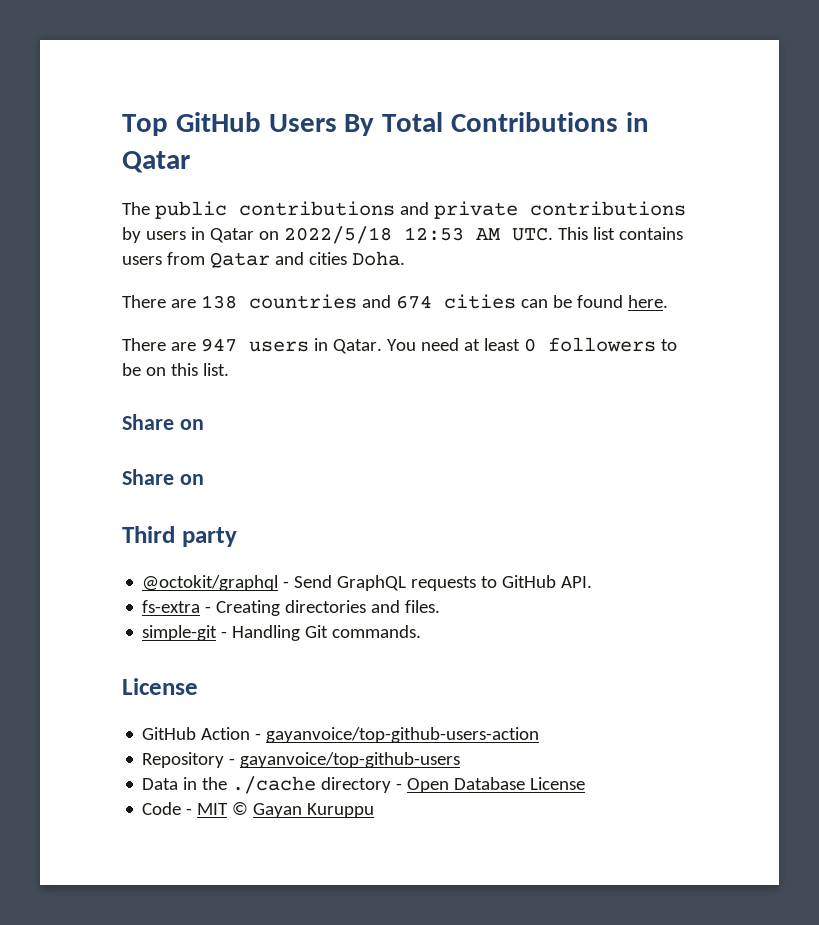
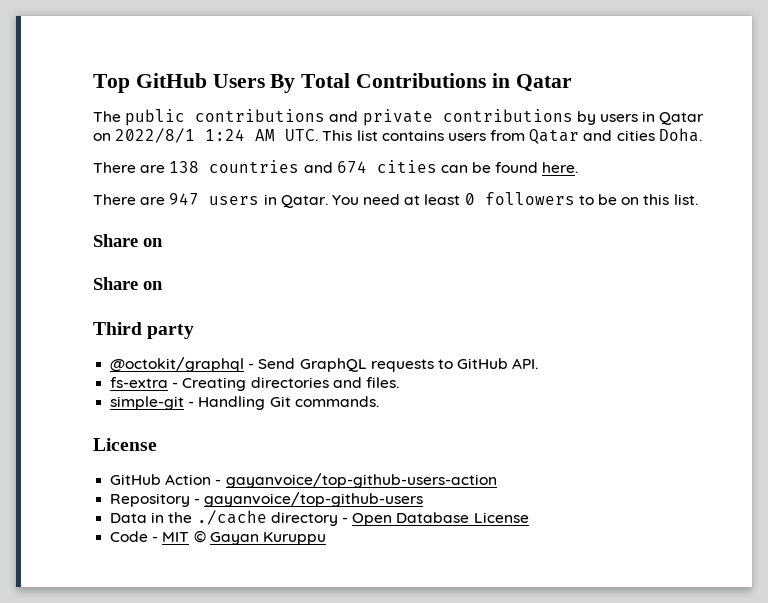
[283,226,464,244] 2022/5/18 12:53 -> [115,128,246,143] 2022/8/1 1:24

